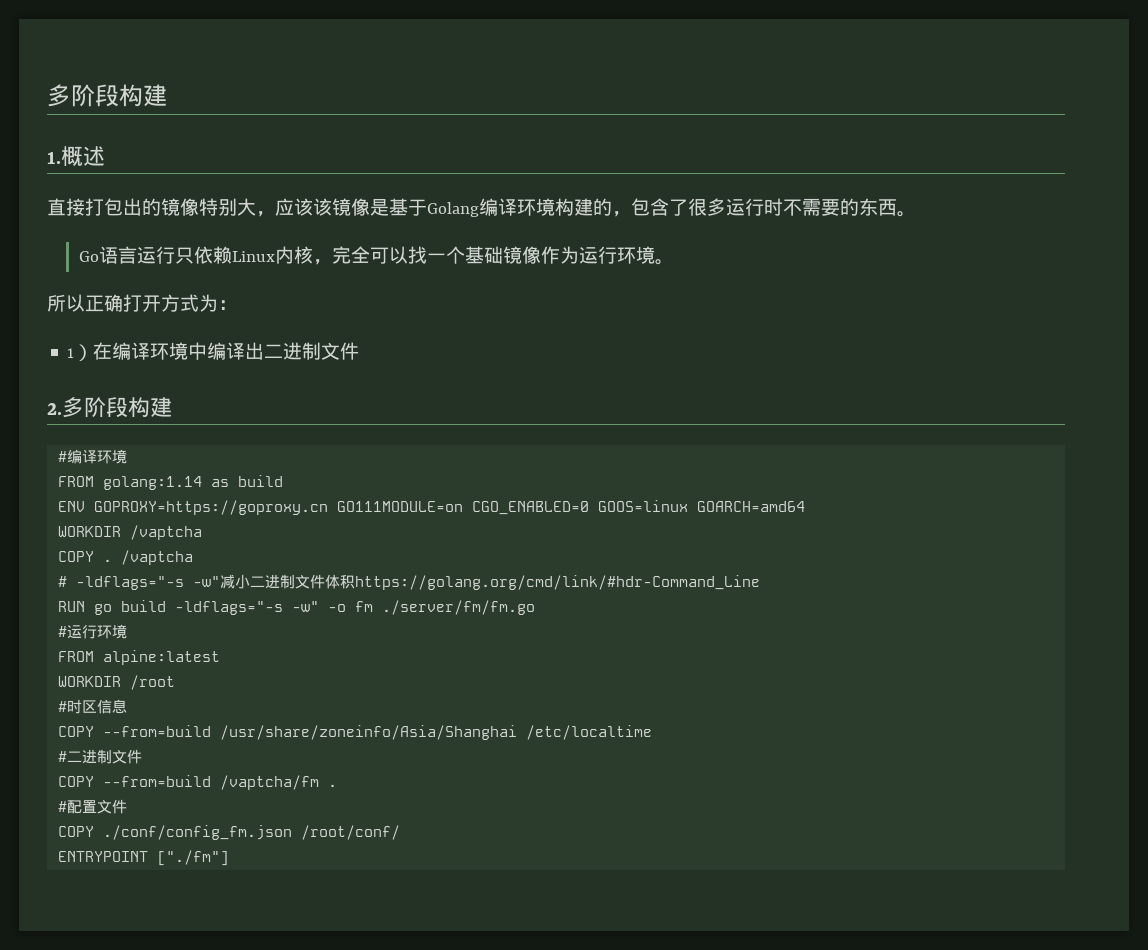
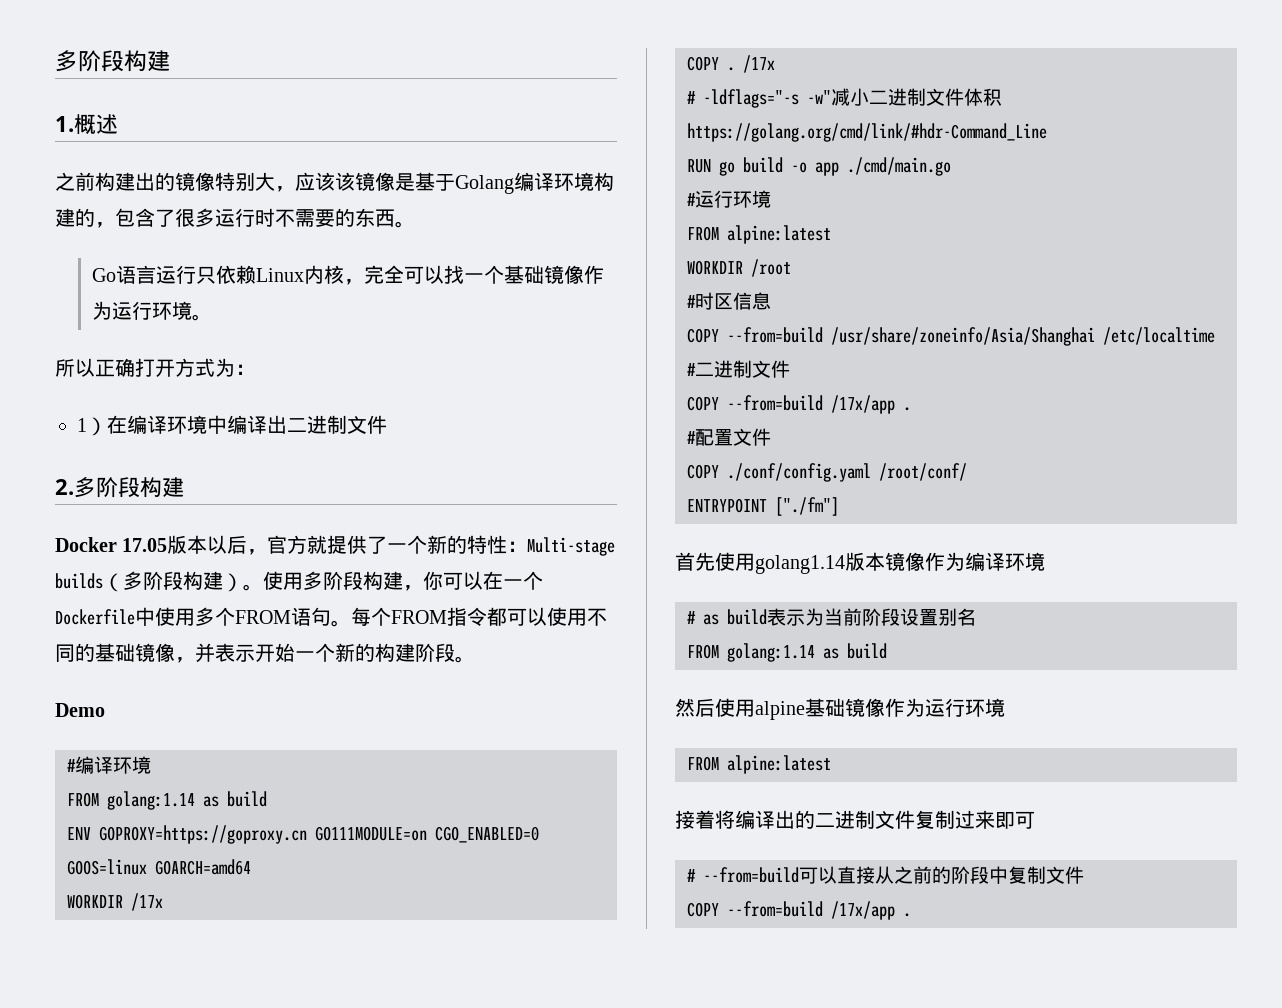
[47,198,123,216] 直接打包 -> [55,172,135,191] 之前构建
(172, 407) none -> [55,535,616,556] [55,571,543,592] [55,607,607,627] [55,643,475,663] [55,703,105,717] // Docker 17.05版本以后，官方就提供了一个新的特性：Multi-stage builds（多阶段构建）。使用多阶段构建，你可以在一个Dockerfile中使用多个FROM语句。每个FROM指令都可以使用不同的基础镜像，并表示开始一个新的构建阶段。 // Demo
[130,525,203,540] /vaptcha -> [131,893,163,911] /17x
[121,550,194,565] /vaptcha -> [743,55,775,73] /17x
[175,600,536,615] -ldflags="-s -w" -o fm ./server/fm/fm.go -> [791,157,951,176] -o app ./cmd/main.go
[220,775,320,790] /vaptcha/fm -> [831,395,895,414] /17x/app
[103,825,293,840] ./conf/config_fm.json -> [727,463,871,482] ./conf/config.yaml
(230, 858) none -> [675,552,1045,574] [687,608,976,626] [687,643,887,662] [675,698,1005,720] [687,755,831,774] [675,810,1035,829] [687,866,1084,884] [687,901,911,920] // 首先使用golang1.14版本镜像作为编译环境 // # as build表示为当前阶段设置别名 // FROM golang:1.14 as build // 然后使用alpine基础镜像作为运行环境 // FROM alpine:latest // 接着将编译出的二进制文件复制过来即可 // # --from=build可以直接从之前的阶段中复制文件 // COPY --from=build /17x/app .

